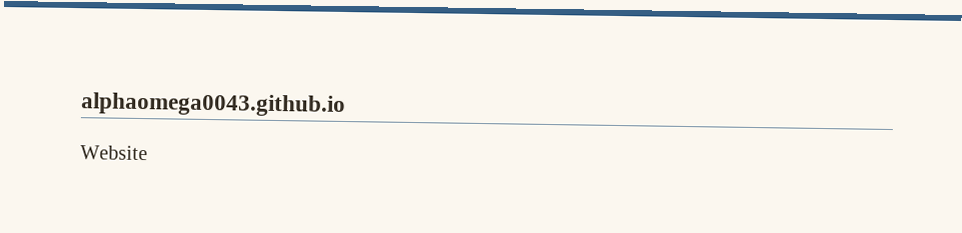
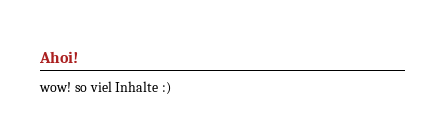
[81,92,346,118] [80,145,148,161] alphaomega0043.github.io // Website -> [39,51,78,63] [39,81,172,95] Ahoi! // wow! so viel Inhalte :)

